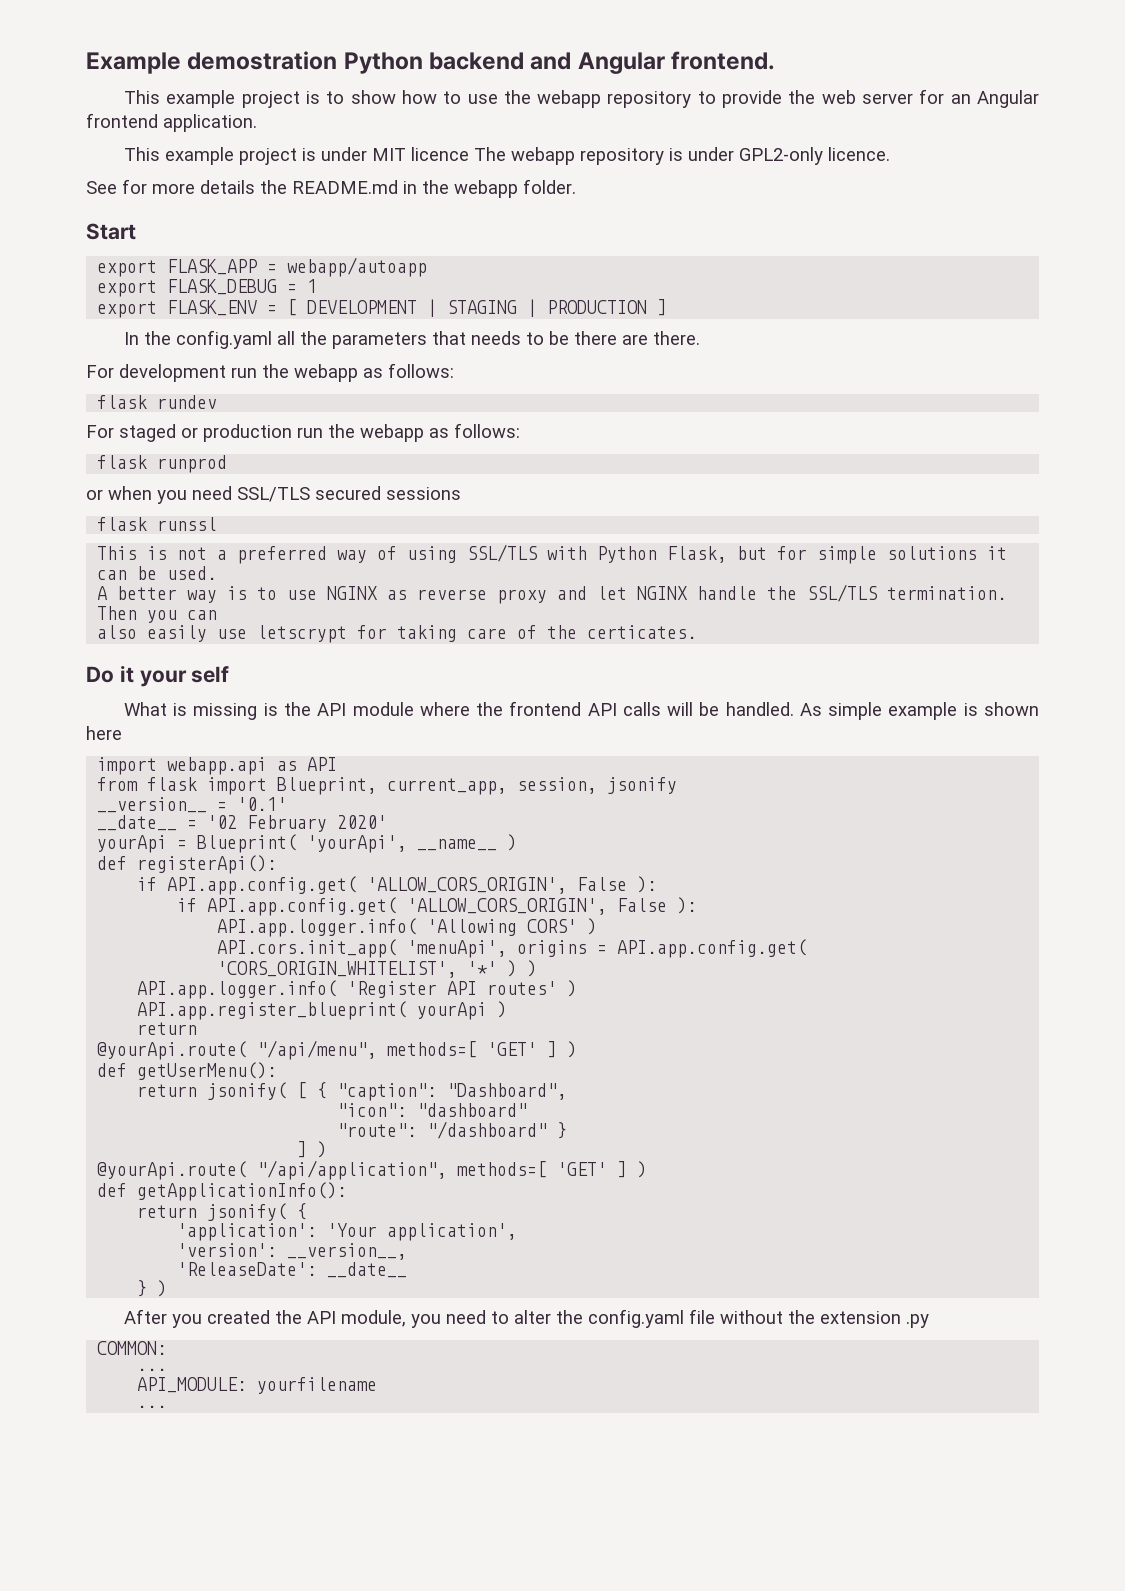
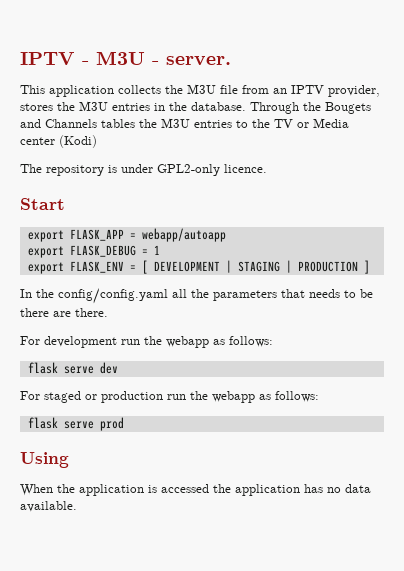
[86,51,776,74] [123,89,1039,108] [86,113,257,132] [123,147,575,165] Example demostration Python backend and Angular frontend. // This example project is to show how to use the webapp repository to provide the web server for an Angular frontend application. // This example project is under MIT licence The webapp -> [20,51,231,65] [20,84,380,97] [20,101,371,114] [20,118,349,128] [20,135,97,148] [20,164,42,173] IPTV - M3U - server. // This application collects the M3U file from an IPTV provider, stores the M3U entries in the database. Through the Bougets and Channels tables the M3U entries to the TV or Media center (Kodi) // The
[86,179,576,198] // See for more details the README.md in the webapp folder. -> (267, 168) none
[175,330,272,349] config.yaml -> [58,288,168,304] config/config.yaml
[157,395,218,409] rundev -> [63,362,118,374] serve dev
[157,455,228,473] [86,486,461,504] [97,517,218,531] [97,544,1008,564] [97,566,218,580] [97,584,1008,604] [97,606,218,623] [97,625,698,643] [86,665,230,687] [123,701,1040,720] [86,726,122,740] [97,757,338,775] [97,777,678,795] [97,797,288,813] [97,815,388,832] [97,834,518,853] [97,855,278,874] [137,876,658,895] [177,897,698,916] [217,918,598,937] [217,939,808,958] [217,960,538,978] [137,980,578,999] [137,1001,508,1020] [137,1022,198,1035] [97,1040,578,1060] [97,1062,278,1080] [137,1082,568,1101] [337,1103,528,1117] [337,1121,568,1139] [297,1141,328,1158] [97,1160,648,1180] [97,1182,348,1201] [137,1203,308,1221] [177,1223,518,1241] [177,1243,408,1260] [177,1262,408,1278] [137,1280,168,1297] [123,1309,929,1328] [97,1341,168,1355] [137,1368,168,1371] [137,1377,378,1394] [137,1405,168,1408] runprod // or when you need SSL/TLS secured sessions // flask runssl // This is not a preferred way of using SSL/TLS with Python Flask, but for simple solutions it can be used. // A better way is to use NGINX as reverse proxy and let NGINX handle the SSL/TLS termination. Then you can // also easily use letscrypt for taking care of the certicates. // Do it your self // What is missing is the API module where the frontend API calls will be handled. As simple example is shown here // import webapp.api as API // from flask import Blueprint, current_app, session, jsonify // __version__ = '0.1' // __date__ = '02 February 2020' // yourApi = Blueprint( 'yourApi', __name__ ) // def registerApi(): // if API.app.config.get( 'ALLOW_CORS_ORIGIN', False ): // if API.app.config.get( 'ALLOW_CORS_ORIGIN', False ): // API.app.logger.info( 'Allowing CORS' ) // API.cors.init_app( 'menuApi', origins = API.app.config.get( 'CORS_ORIGIN_WHITELIST', '*' ) ) // API.app.logger.info( 'Register API routes' ) // API.app.register_blueprint( yourApi ) // return // @yourApi.route( "/api/menu", methods=[ 'GET' ] ) // def getUserMenu(): // return jsonify( [ { "caption": "Dashboard", // "icon": "dashboard" // "route": "/dashboard" } // ] ) // @yourApi.route( "/api/application", methods=[ 'GET' ] ) // def getApplicationInfo(): // return jsonify( { // 'application': 'Your application', // 'version': __version__, // 'ReleaseDate': __date__ // } ) // After you created the API module, you need to alter the config.yaml file without the extension .py // COMMON: // ... // API_MODULE: yourfilename // ... -> [63,417,124,431] [20,452,69,468] [20,484,371,496] [20,501,77,512] serve prod // Using // When the application is accessed the application has no data available.

